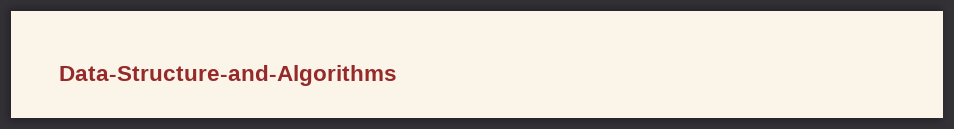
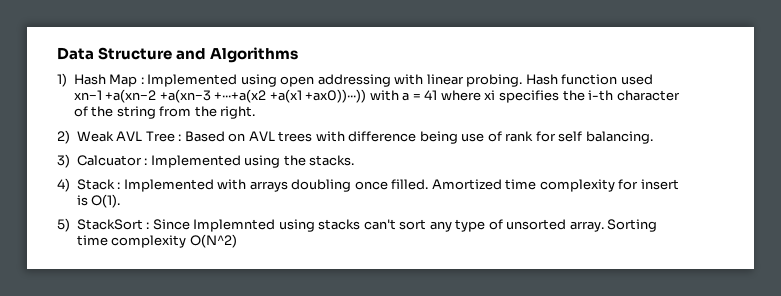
[59,65,397,86] Data-Structure-and-Algorithms -> [57,47,299,63] [57,73,653,87] [73,89,680,103] [73,106,256,119] [57,130,653,144] [57,154,355,168] [57,178,679,192] [76,194,121,208] [57,218,658,232] [76,234,237,248] Data Structure and Algorithms // 1) Hash Map : Implemented using open addressing with linear probing. Hash function used xn−1 +a(xn−2 +a(xn−3 +···+a(x2 +a(x1 +ax0))···)) with a = 41 where xi specifies the i-th character of the string from the right. // 2) Weak AVL Tree : Based on AVL trees with difference being use of rank for self balancing. // 3) Calcuator : Implemented using the stacks. // 4) Stack : Implemented with arrays doubling once filled. Amortized time complexity for insert is O(1). // 5) StackSort : Since Implemnted using stacks can't sort any type of unsorted array. Sorting time complexity O(N^2)

